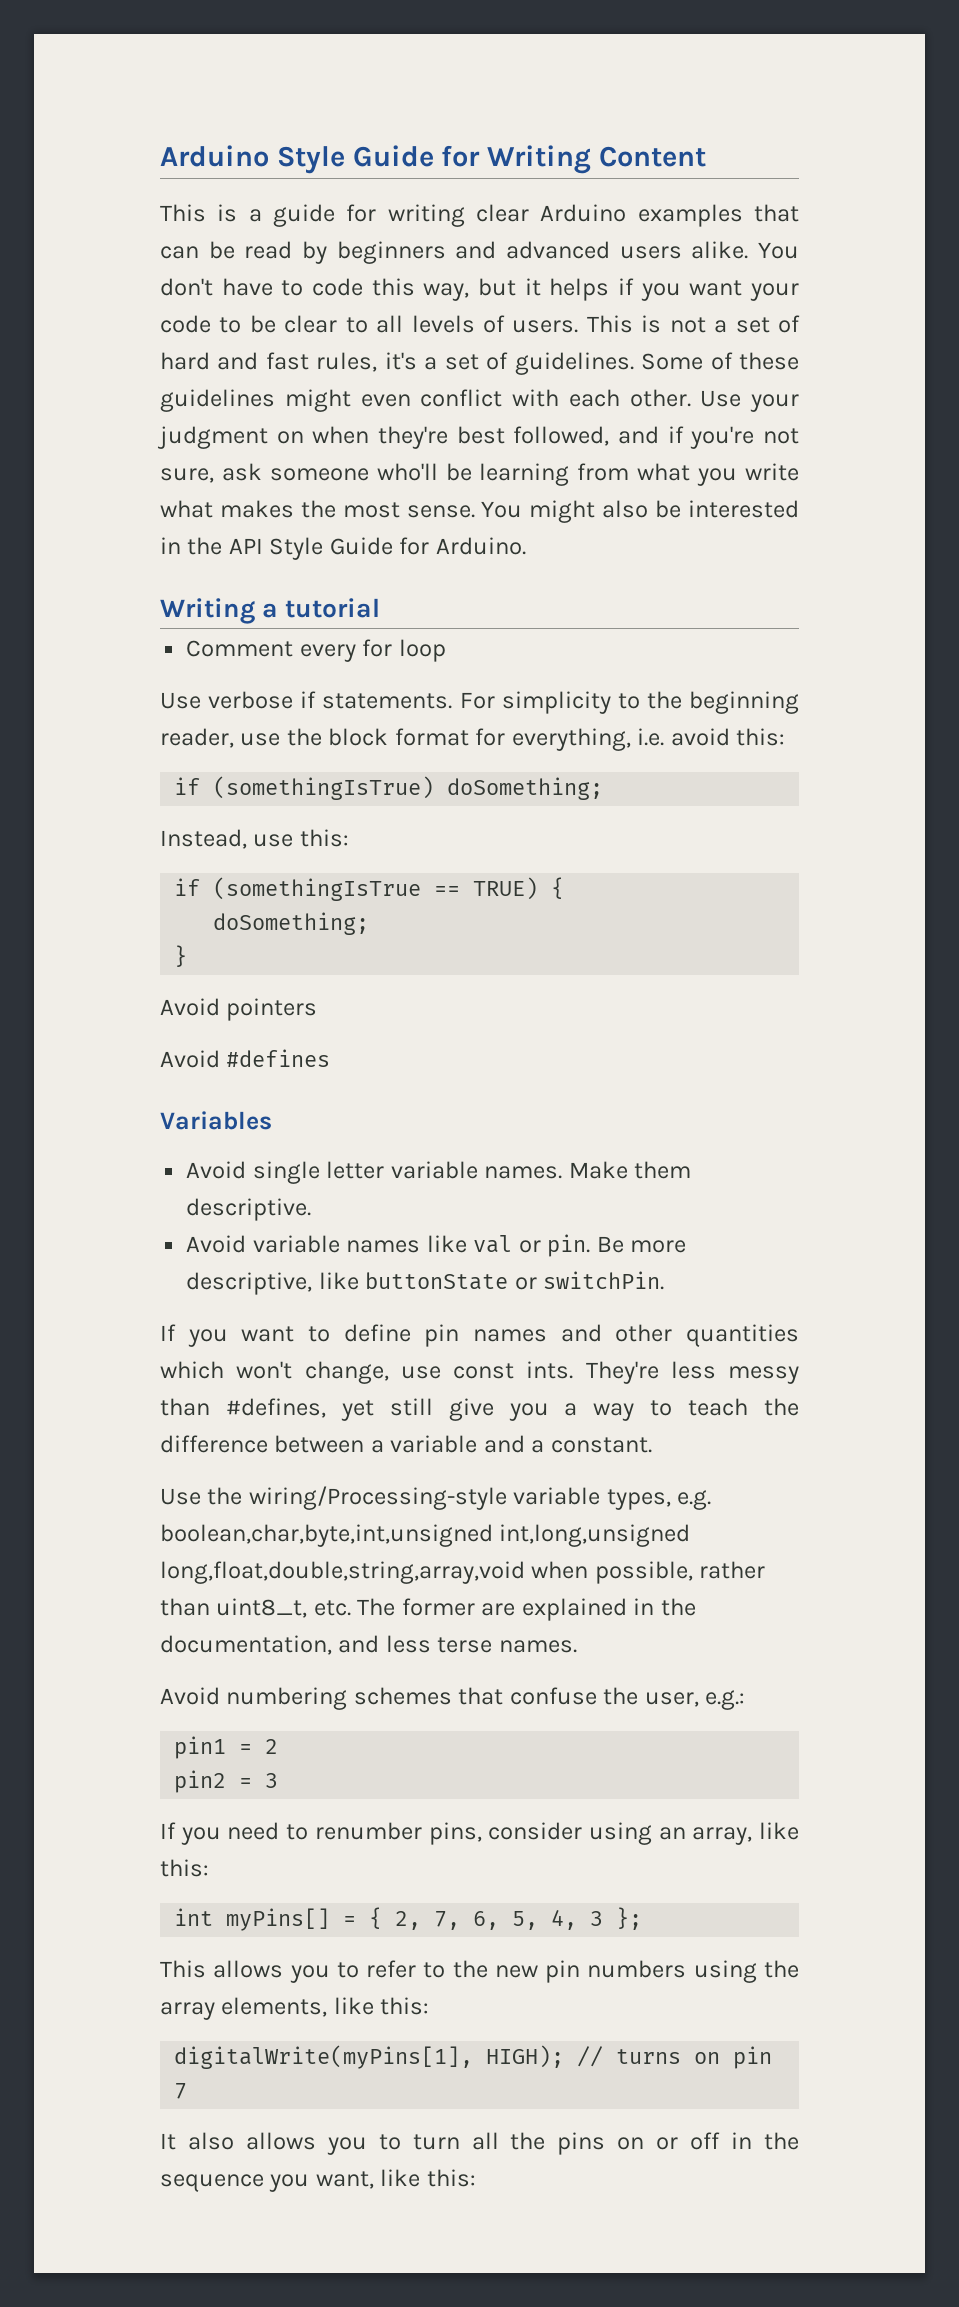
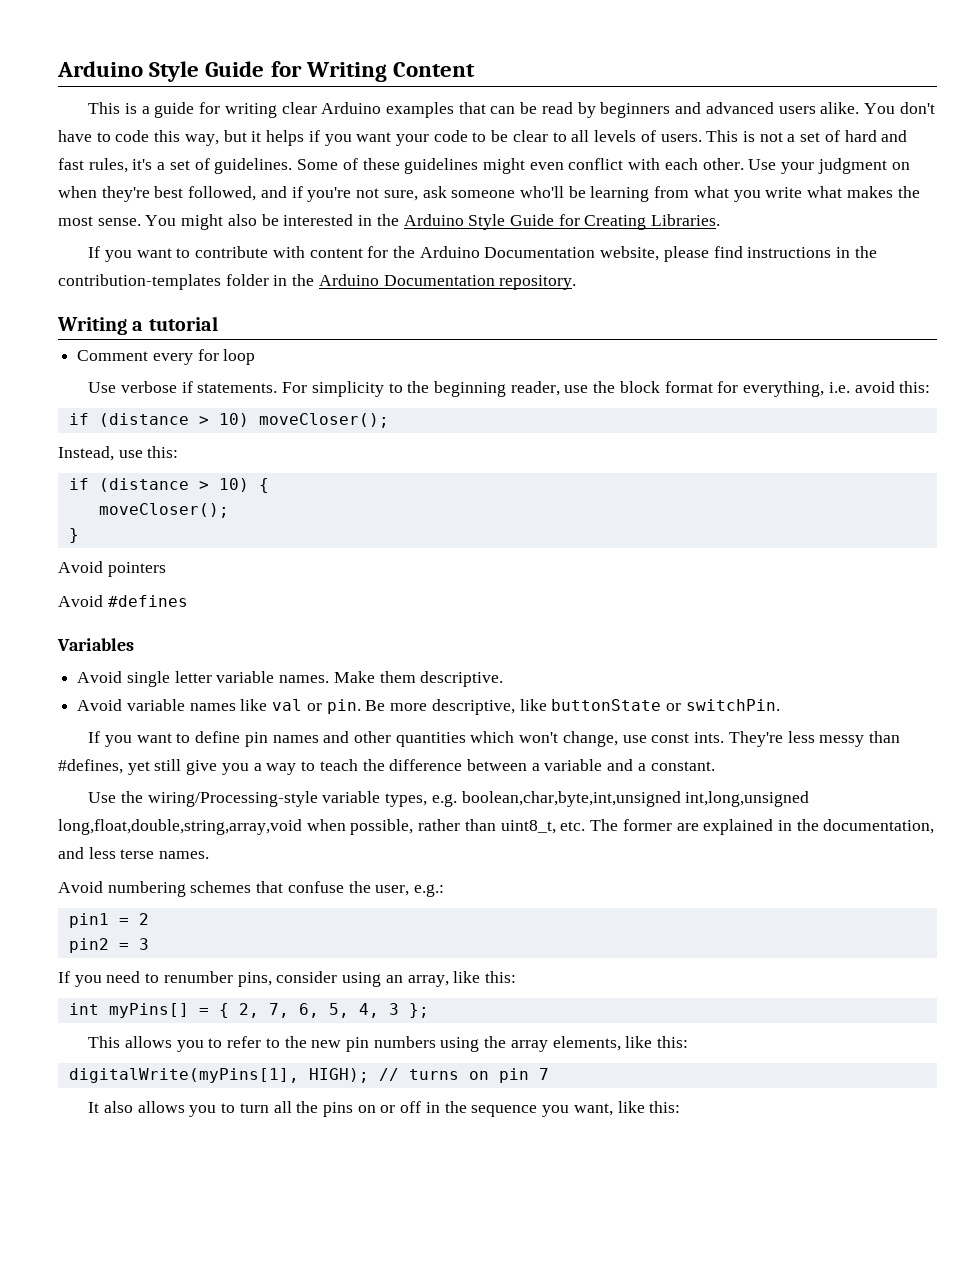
[228,537,526,560] API Style Guide for Arduino. -> [403,214,721,230] [88,246,877,262] [58,274,577,290] Arduino Style Guide for Creating Libraries. // If you want to contribute with content for the Arduino Documentation website, please find instructions in the contribution-templates folder in the Arduino Documentation repository.
[213,776,604,800] (somethingIsTrue) doSomething; -> [98,413,389,428] (distance > 10) moveCloser();
[213,877,539,901] (somethingIsTrue == TRUE) -> [98,478,249,492] (distance > 10)
[213,912,370,935] doSomething; -> [98,503,229,518] moveCloser();

